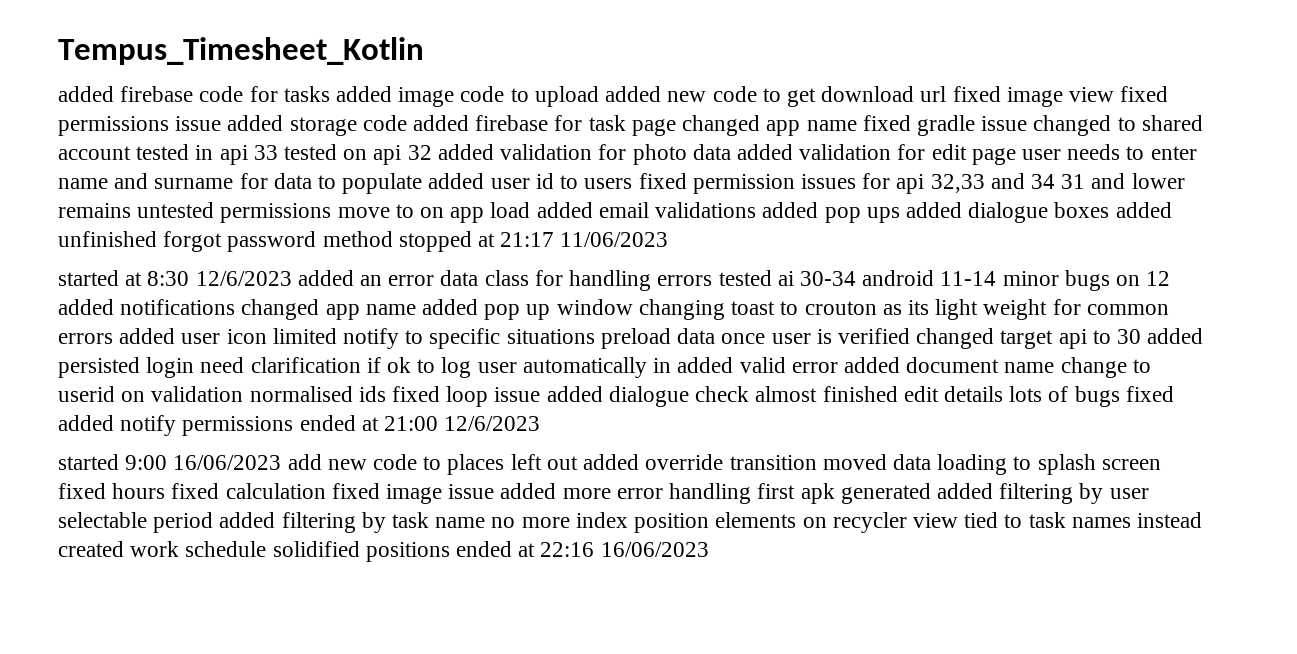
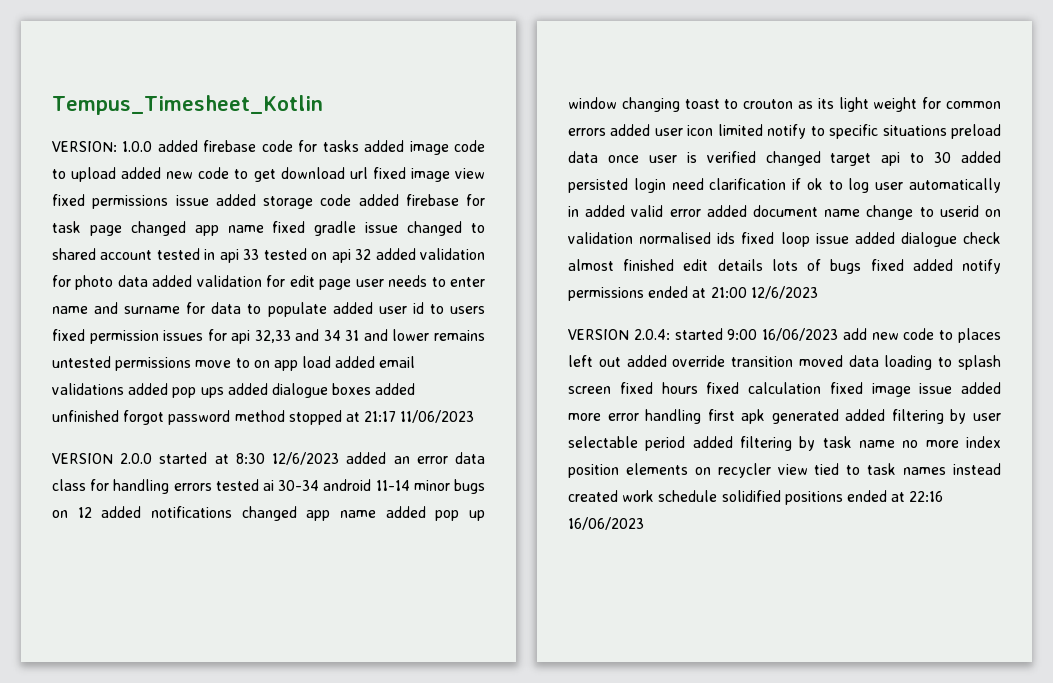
(424, 51) none -> [52,141,153,152] VERSION: 1.0.0
(669, 239) none -> [52,453,153,464] VERSION 2.0.0
(541, 423) none -> [568,329,670,340] VERSION 2.0.4:

